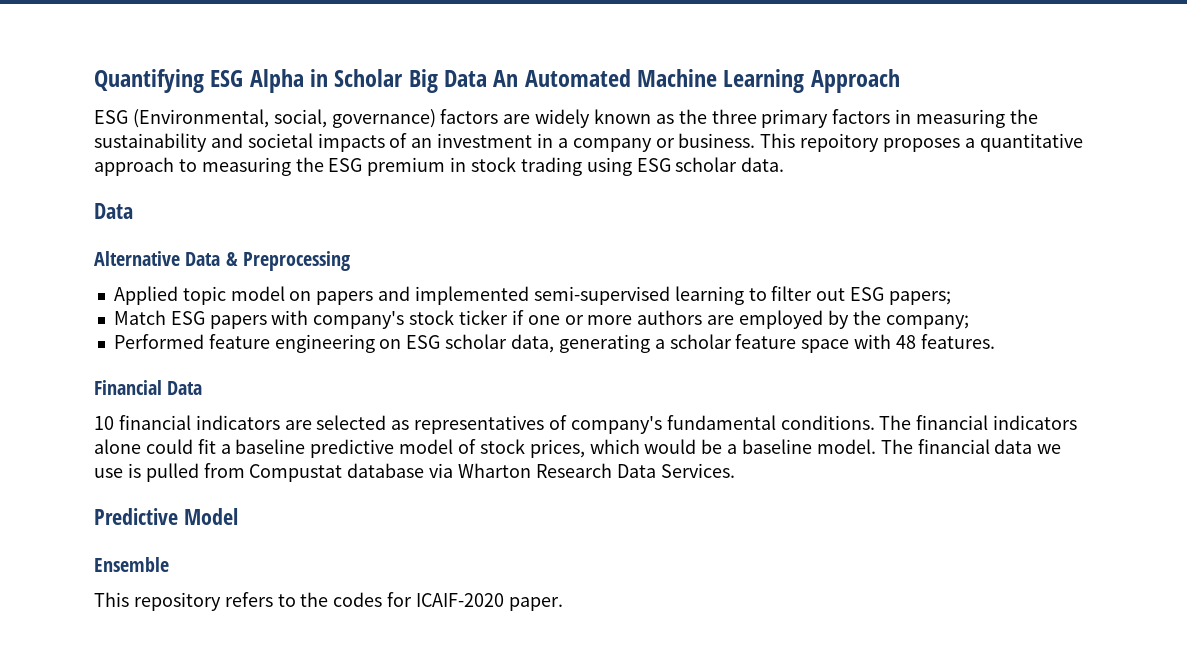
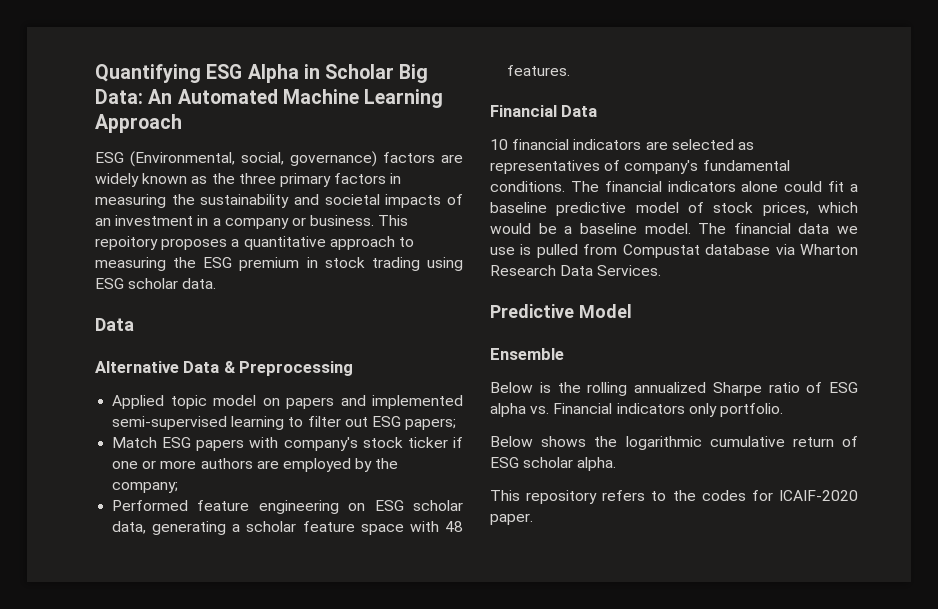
[444,70,488,87] Data -> [95,89,143,104] Data:
(169, 564) none -> [490,382,858,396] [490,403,783,417] [490,436,858,450] [490,457,617,471] // Below is the rolling annualized Sharpe ratio of ESG alpha vs. Financial indicators only portfolio. // Below shows the logarithmic cumulative return of ESG scholar alpha.

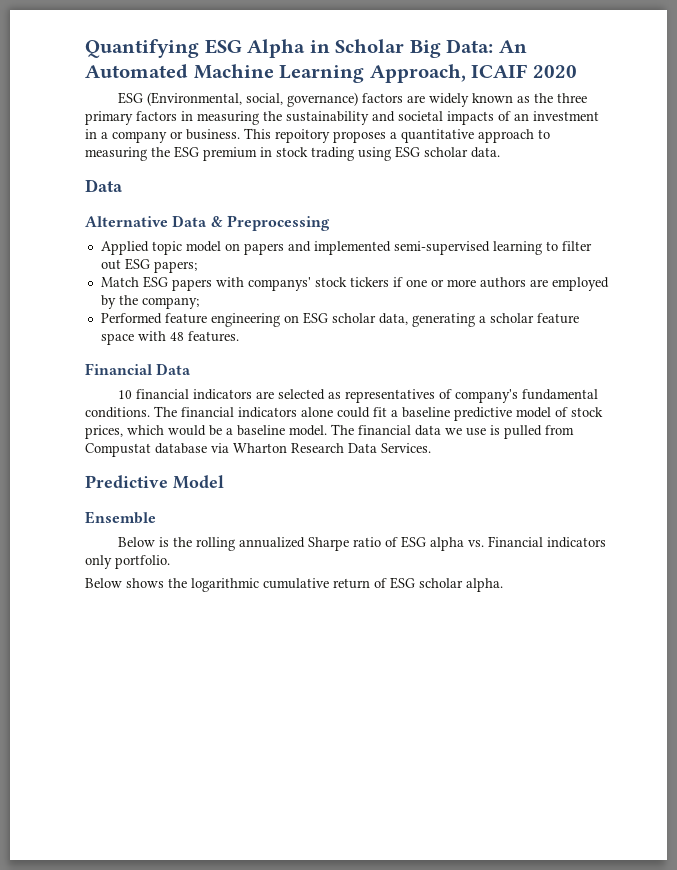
[95,114,182,133] Approach -> [369,64,577,83] Approach, ICAIF 2020
[283,437,448,451] company's stock ticker -> [247,277,389,291] companys' stock tickers
[490,490,858,504] [490,513,533,525] // This repository refers to the codes for ICAIF-2020 paper. -> (503, 585) none

